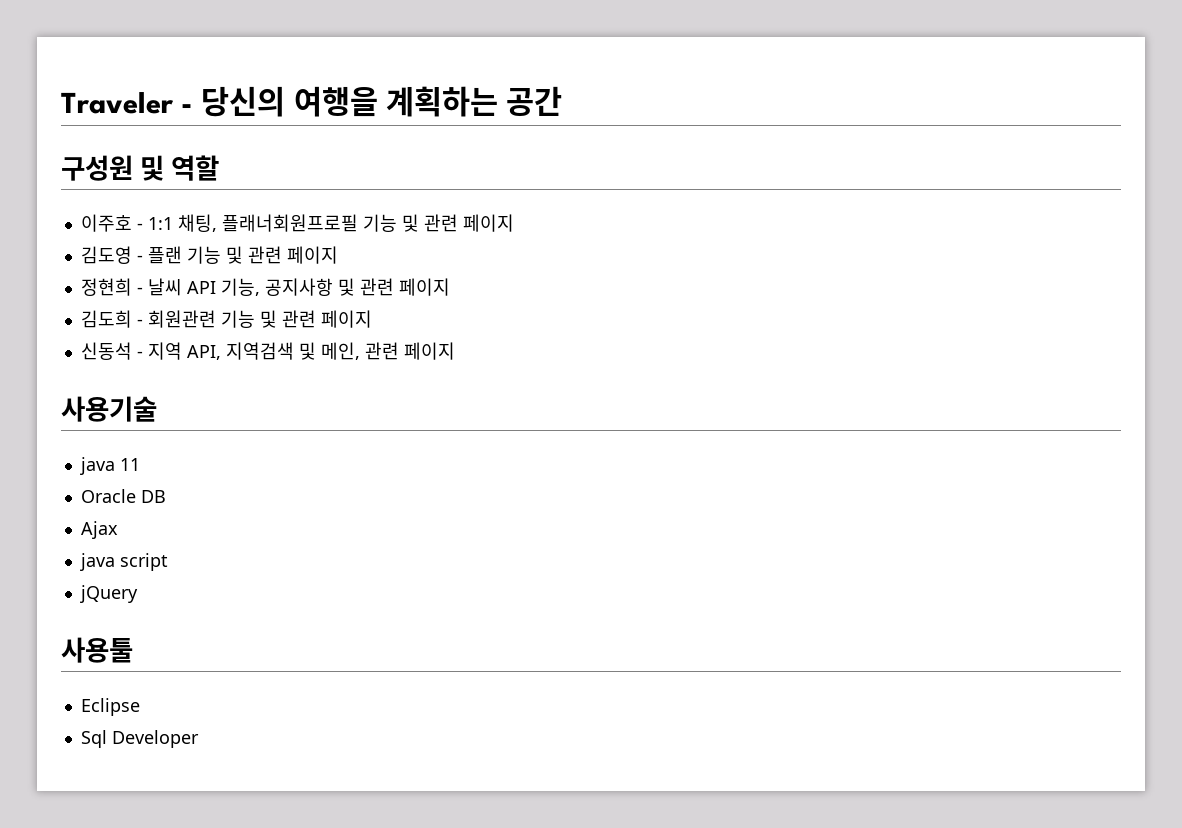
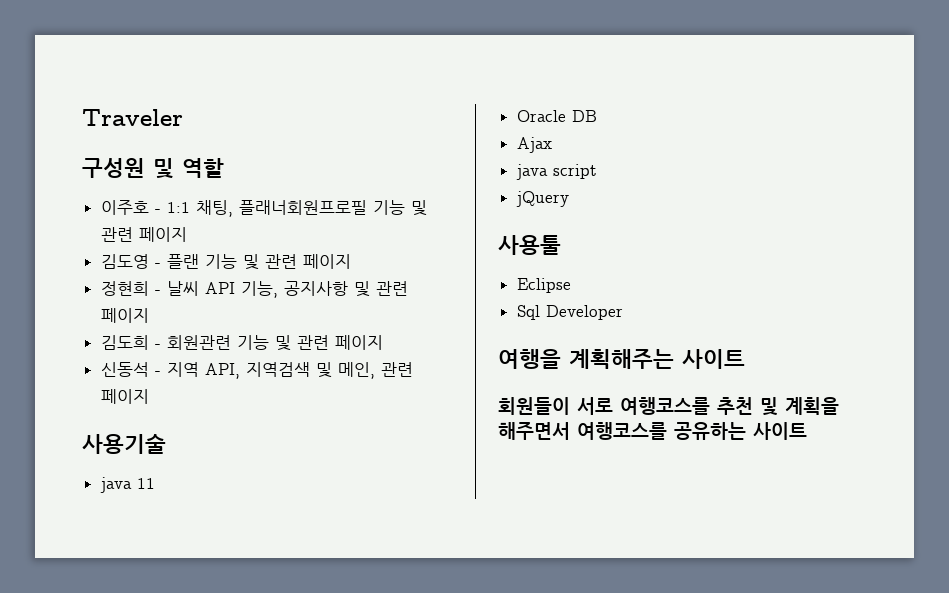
[181,86,563,117] - 당신의 여행을 계획하는 공간 -> (183, 117) none
(199, 739) none -> [498,349,745,369] [498,397,839,416] [498,422,807,440] // 여행을 계획해주는 사이트 // 회원들이 서로 여행코스를 추천 및 계획을 해주면서 여행코스를 공유하는 사이트

